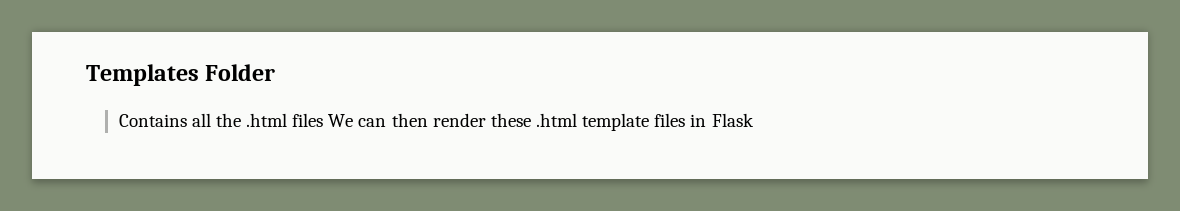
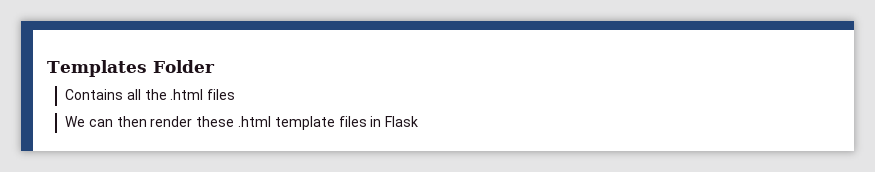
(324, 120) none -> (236, 94) //

